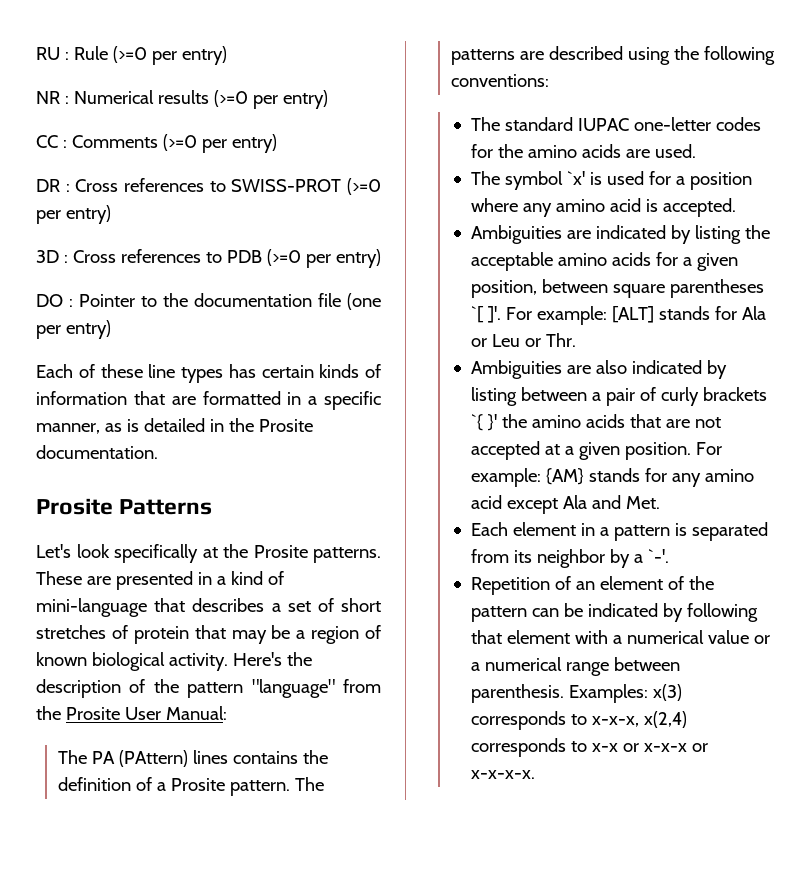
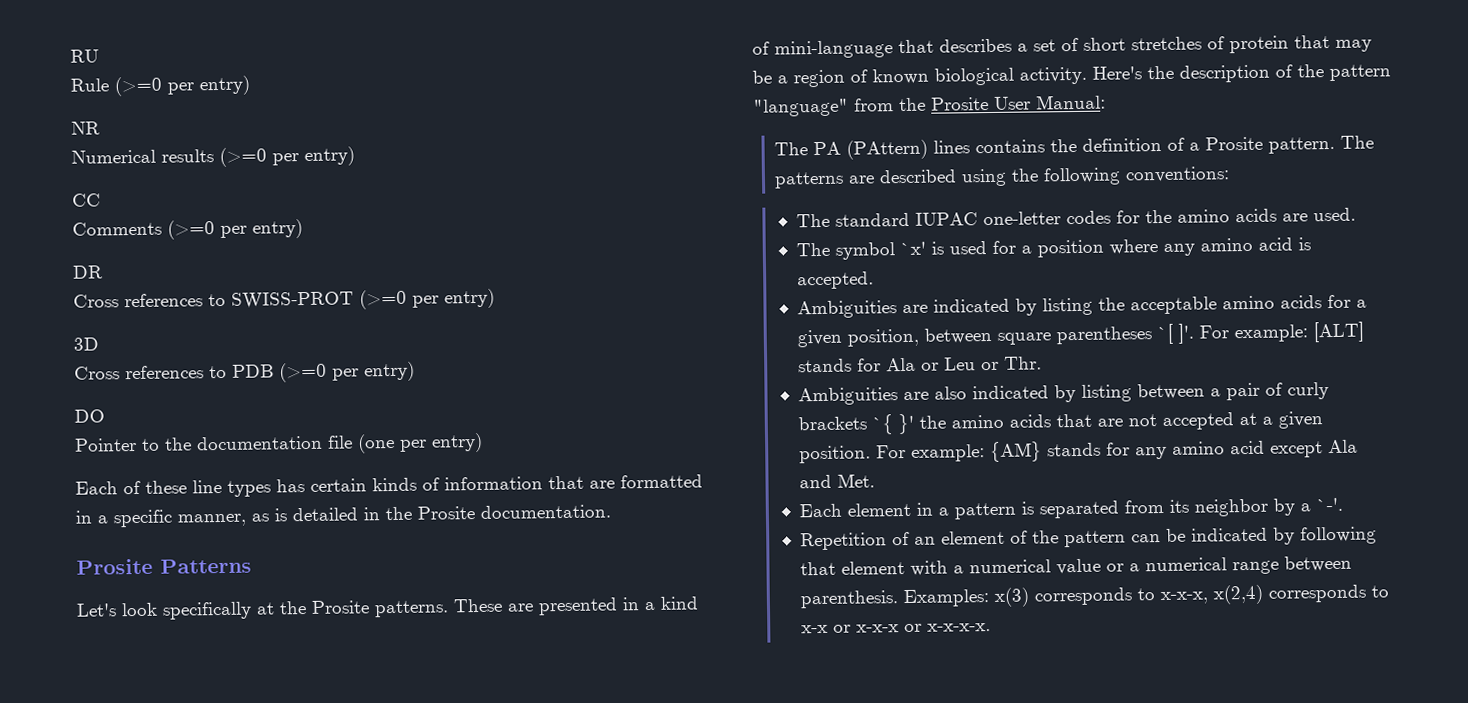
[64,52,69,60] : -> (99, 56) //
[64,96,69,104] : -> (100, 128) //
[62,140,67,148] : -> (101, 200) //
[65,184,70,192] : -> (103, 272) //
[63,255,68,263] : -> (99, 344) //
[69,299,73,307] : -> (105, 416) //

